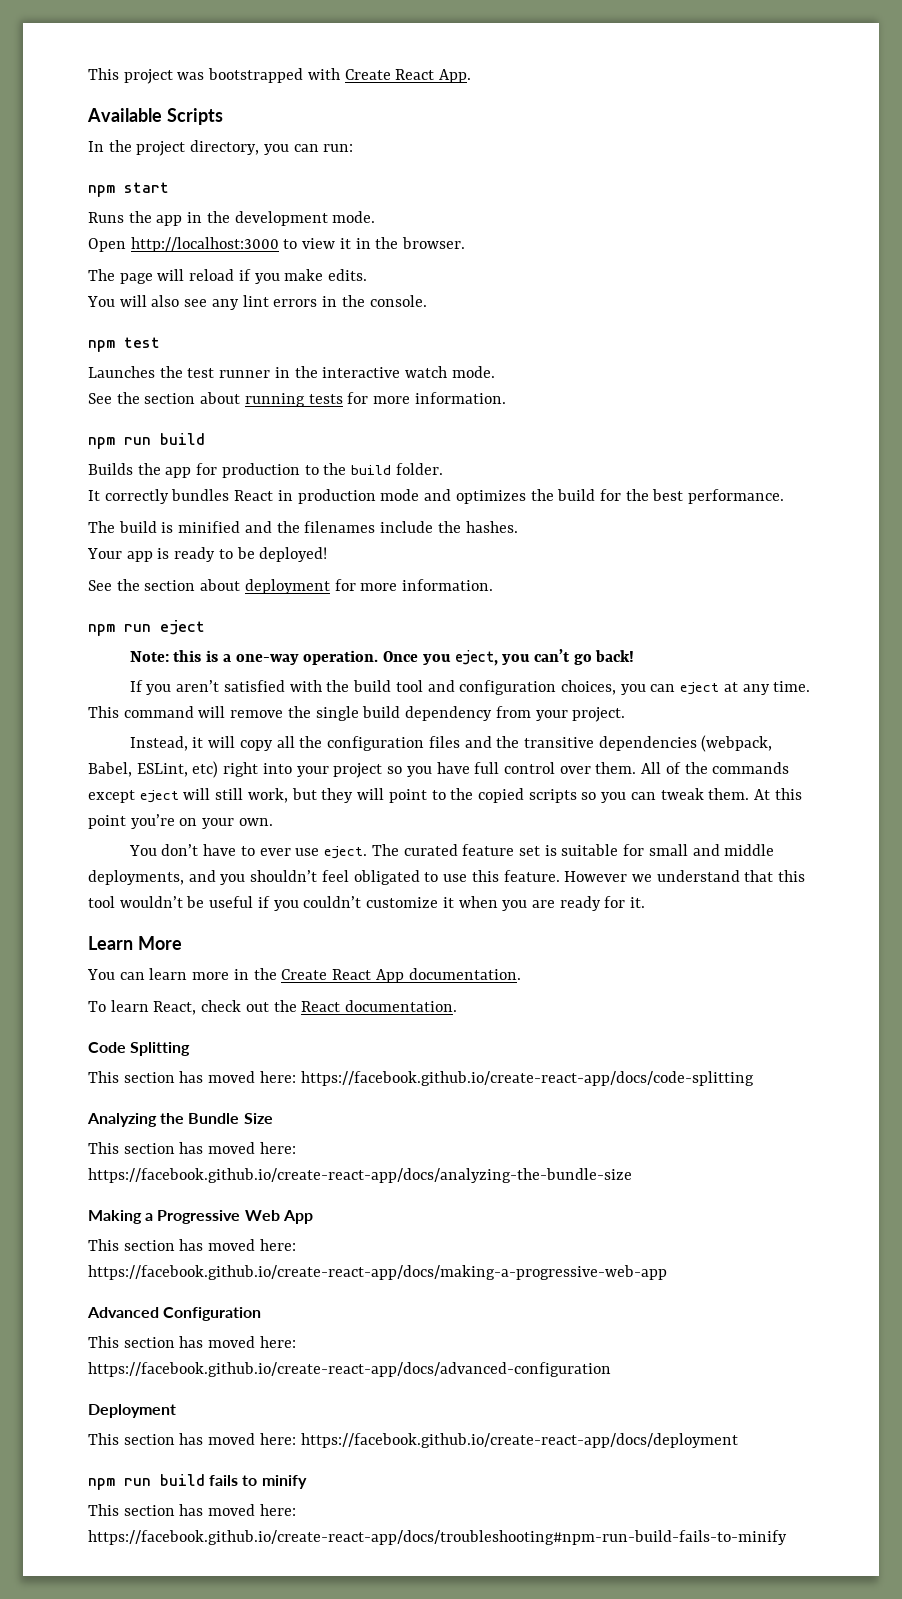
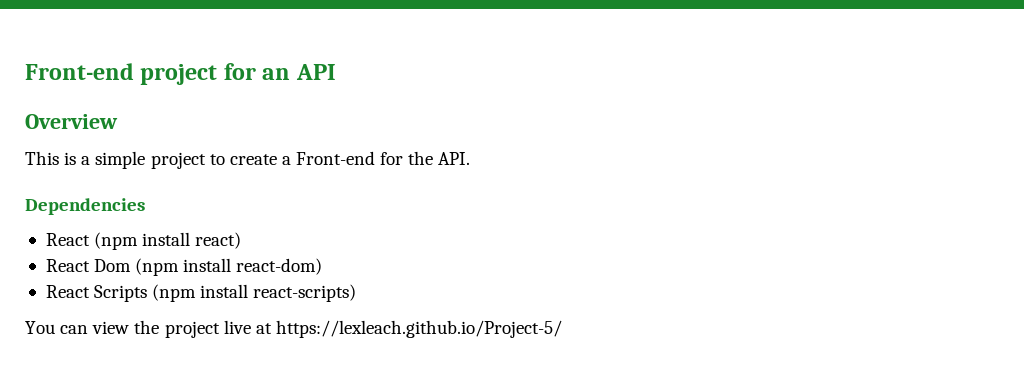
[88,68,472,84] [87,108,223,125] [88,140,354,156] [88,182,169,197] [88,211,376,226] [88,237,466,252] [88,269,368,284] [87,295,427,310] [88,337,160,352] [88,366,495,378] [88,392,506,407] [88,433,205,449] [88,463,443,478] [88,489,785,504] [88,521,518,533] [87,547,328,562] [88,579,494,594] [88,620,205,636] [129,649,635,666] [129,680,811,695] [88,706,626,722] [129,735,773,752] [88,761,790,778] [88,788,802,803] [88,814,273,829] [128,844,775,859] [88,870,806,885] [88,896,646,911] [88,936,182,950] [87,968,521,983] [88,1000,458,1015] [88,1042,191,1056] [88,1071,754,1086] [87,1113,273,1127] [88,1142,296,1154] [88,1168,632,1183] [88,1210,313,1224] [88,1239,296,1251] [88,1265,667,1280] [87,1307,262,1321] [88,1336,296,1348] [88,1362,611,1377] [88,1404,176,1418] [88,1433,738,1448] [88,1474,307,1490] [88,1504,296,1516] [88,1530,787,1545] This project was bootstrapped with Create React App. // Available Scripts // In the project directory, you can run: // npm start // Runs the app in the development mode. // Open http://localhost:3000 to view it in the browser. // The page will reload if you make edits. // You will also see any lint errors in the console. // npm test // Launches the test runner in the interactive watch mode. // See the section about running tests for more information. // npm run build // Builds the app for production to the build folder. // It correctly bundles React in production mode and optimizes the build for the best performance. // The build is minified and the filenames include the hashes. // Your app is ready to be deployed! // See the section about deployment for more information. // npm run eject // Note: this is a one-way operation. Once you eject, you can’t go back! // If you aren’t satisfied with the build tool and configuration choices, you can eject at any time. This command will remove the single build dependency from your project. // Instead, it will copy all the configuration files and the transitive dependencies (webpack, Babel, ESLint, etc) right into your project so you have full control over them. All of the commands except eject will still work, but they will point to the copied scripts so you can tweak them. At this point you’re on your own. // You don’t have to ever use eject. The curated feature set is suitable for small and middle deployments, and you shouldn’t feel obligated to use this feature. However we understand that this tool wouldn’t be useful if you couldn’t customize it when you are ready for it. // Learn More // You can learn more in the Create React App documentation. // To learn React, check out the React documentation. // Code Splitting // This section has moved here: https://facebook.github.io/create-react-app/docs/code-splitting // Analyzing the Bundle Size // This section has moved here: https://facebook.github.io/create-react-app/docs/analyzing-the-bundle-size // Making a Progressive Web App // This section has moved here: https://facebook.github.io/create-react-app/docs/making-a-progressive-web-app // Advanced Configuration // This section has moved here: https://facebook.github.io/create-react-app/docs/advanced-configuration // Deployment // This section has moved here: https://facebook.github.io/create-react-app/docs/deployment // npm run build fails to minify // This section has moved here: https://facebook.github.io/create-react-app/docs/troubleshooting#npm-run-build-fails-to-minify -> [25,63,336,85] [25,114,118,129] [25,151,471,169] [25,198,145,215] [45,232,242,250] [45,258,323,276] [45,284,357,302] [25,320,562,338] Front-end project for an API // Overview // This is a simple project to create a Front-end for the API. // Dependencies // React (npm install react) // React Dom (npm install react-dom) // React Scripts (npm install react-scripts) // You can view the project live at https://lexleach.github.io/Project-5/

